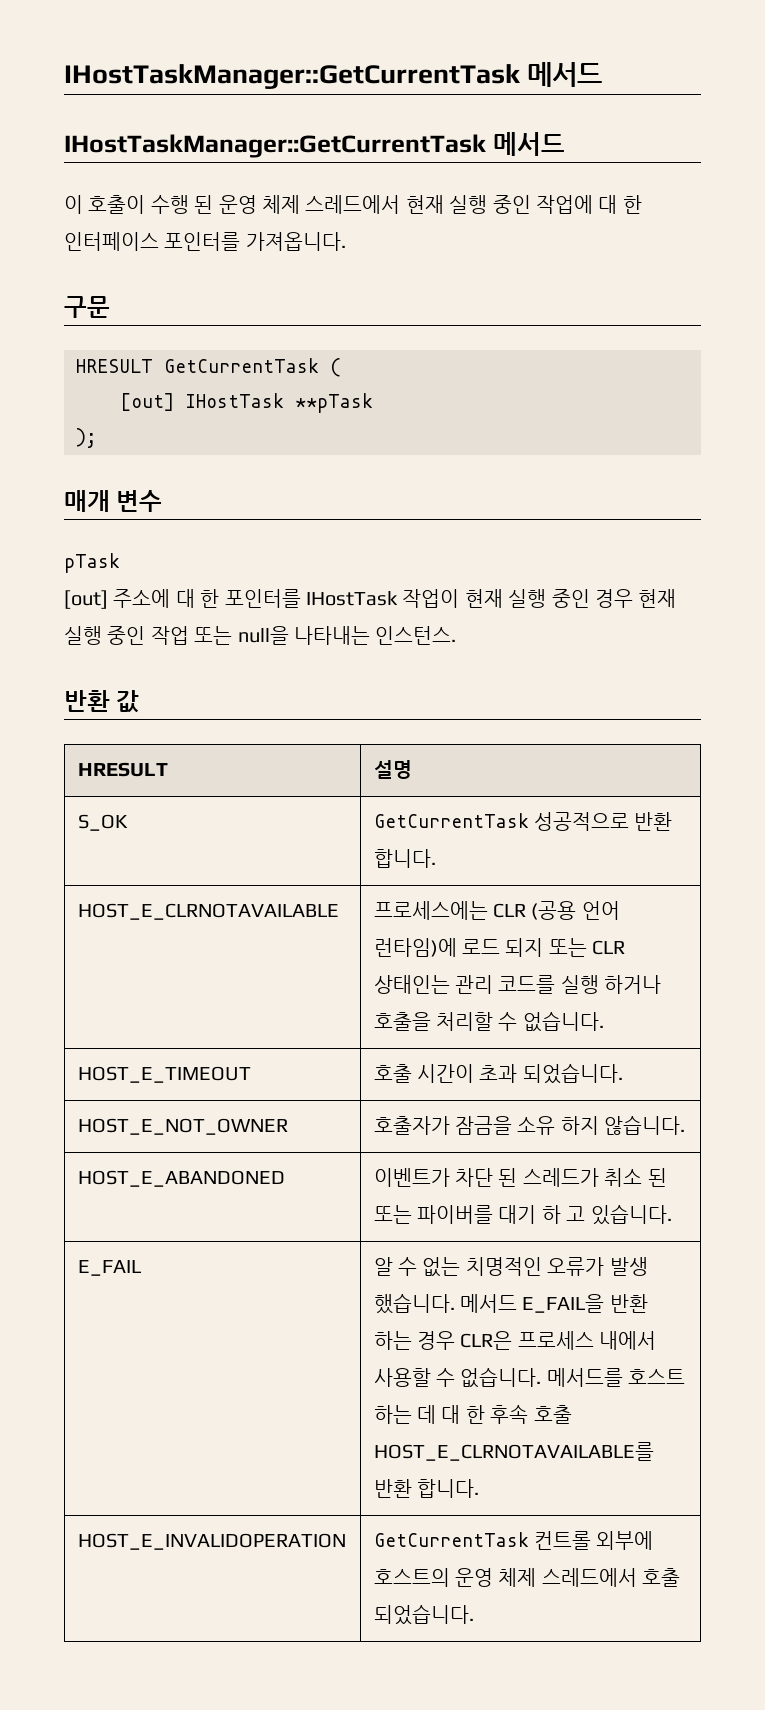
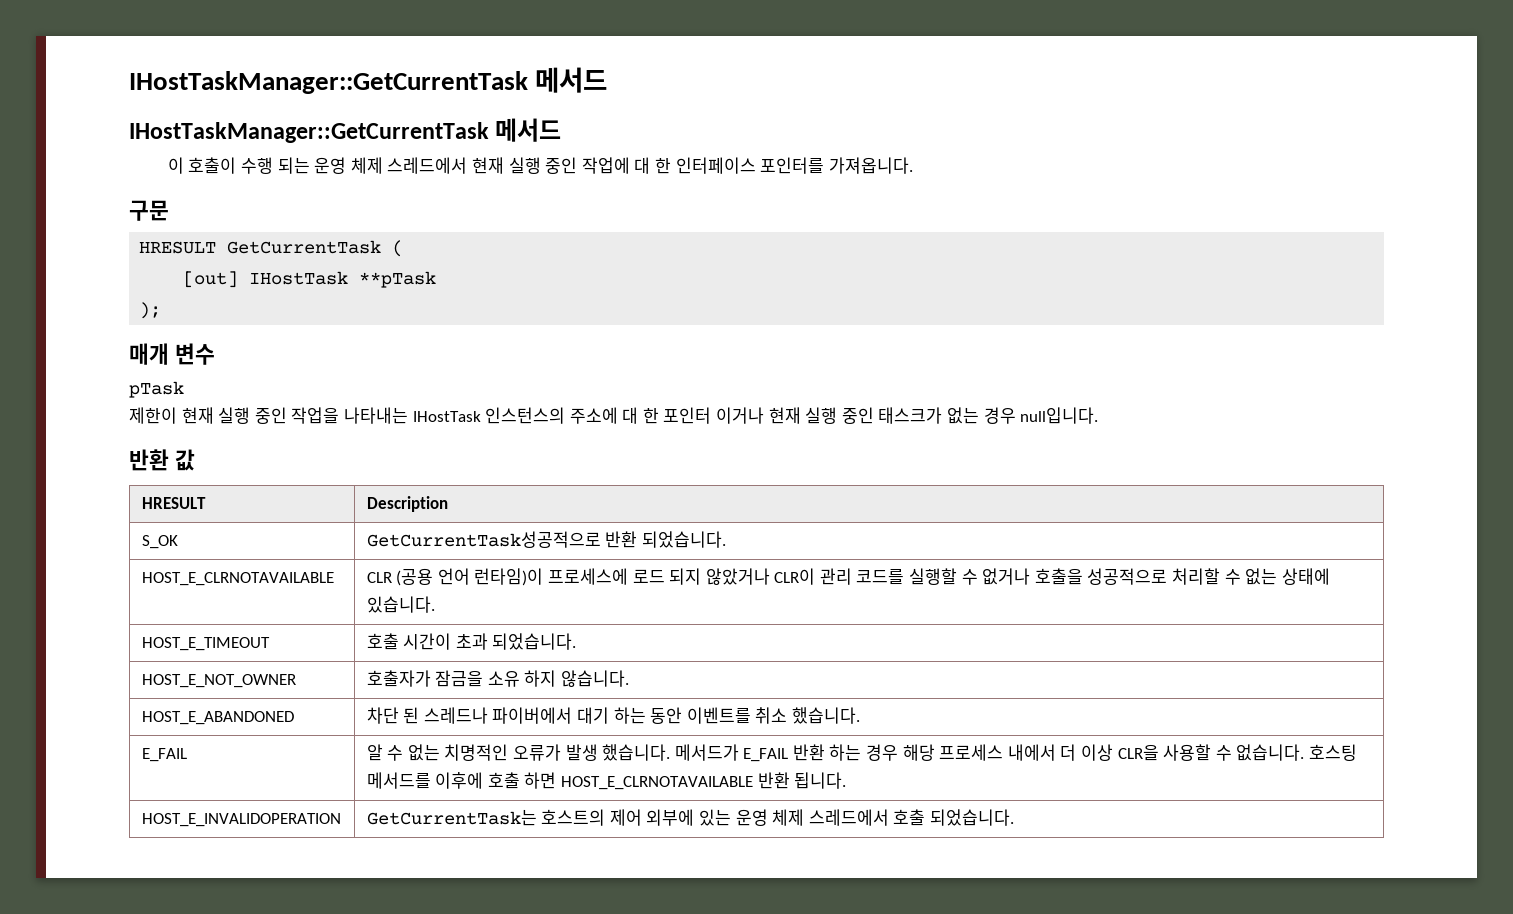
[194,195,214,214] 된 -> [277,157,310,174] 되는
[64,589,677,609] [64,626,457,645] [out] 주소에 대 한 포인터를 IHostTask 작업이 현재 실행 중인 경우 현재 실행 중인 작업 또는 null을 나타내는 인스턴스. -> [129,407,1099,424] 제한이 현재 실행 중인 작업을 나타내는 IHostTask 인스턴스의 주소에 대 한 포인터 이거나 현재 실행 중인 태스크가 없는 경우 null입니다.
[373,760,412,779] 설명 -> [366,496,448,512] Description
[373,812,673,831] [373,849,436,868] GetCurrentTask 성공적으로 반환 합니다. -> [366,531,726,548] GetCurrentTask성공적으로 반환 되었습니다.
[373,901,488,920] 프로세스에는 -> (334, 579) none
[373,938,626,957] [373,975,662,994] [373,1011,604,1032] 런타임)에 로드 되지 또는 CLR 상태인는 관리 코드를 실행 하거나 호출을 처리할 수 없습니다. -> [474,568,1330,586] [366,596,435,613] 런타임)이 프로세스에 로드 되지 않았거나 CLR이 관리 코드를 실행할 수 없거나 호출을 성공적으로 처리할 수 없는 상태에 있습니다.
[373,1168,450,1187] 이벤트가 -> (294, 718) none
[522,1168,667,1187] [373,1204,672,1225] 스레드가 취소 된 또는 파이버를 대기 하 고 있습니다. -> [423,707,860,724] 스레드나 파이버에서 대기 하는 동안 이벤트를 취소 했습니다.
[459,1294,605,1313] 메서드 E_FAIL을 -> [674,744,789,762] 메서드가 E_FAIL
[460,1331,513,1350] CLR은 -> [902,744,935,761] 해당
[373,1367,686,1388] [373,1404,572,1424] [373,1442,654,1461] [373,1479,479,1498] [77,1533,346,1550] [373,1531,654,1550] [373,1568,450,1587] 사용할 수 없습니다. 메서드를 호스트 하는 데 대 한 후속 호출 HOST_E_CLRNOTAVAILABLE를 반환 합니다. // HOST_E_INVALIDOPERATION | GetCurrentTask 컨트롤 외부에 호스트의 -> [1060,744,1357,761] [366,772,847,790] [141,813,341,827] [366,809,731,826] 더 이상 CLR을 사용할 수 없습니다. 호스팅 메서드를 이후에 호출 하면 HOST_E_CLRNOTAVAILABLE 반환 됩니다. // HOST_E_INVALIDOPERATION | GetCurrentTask는 호스트의 제어 외부에 있는

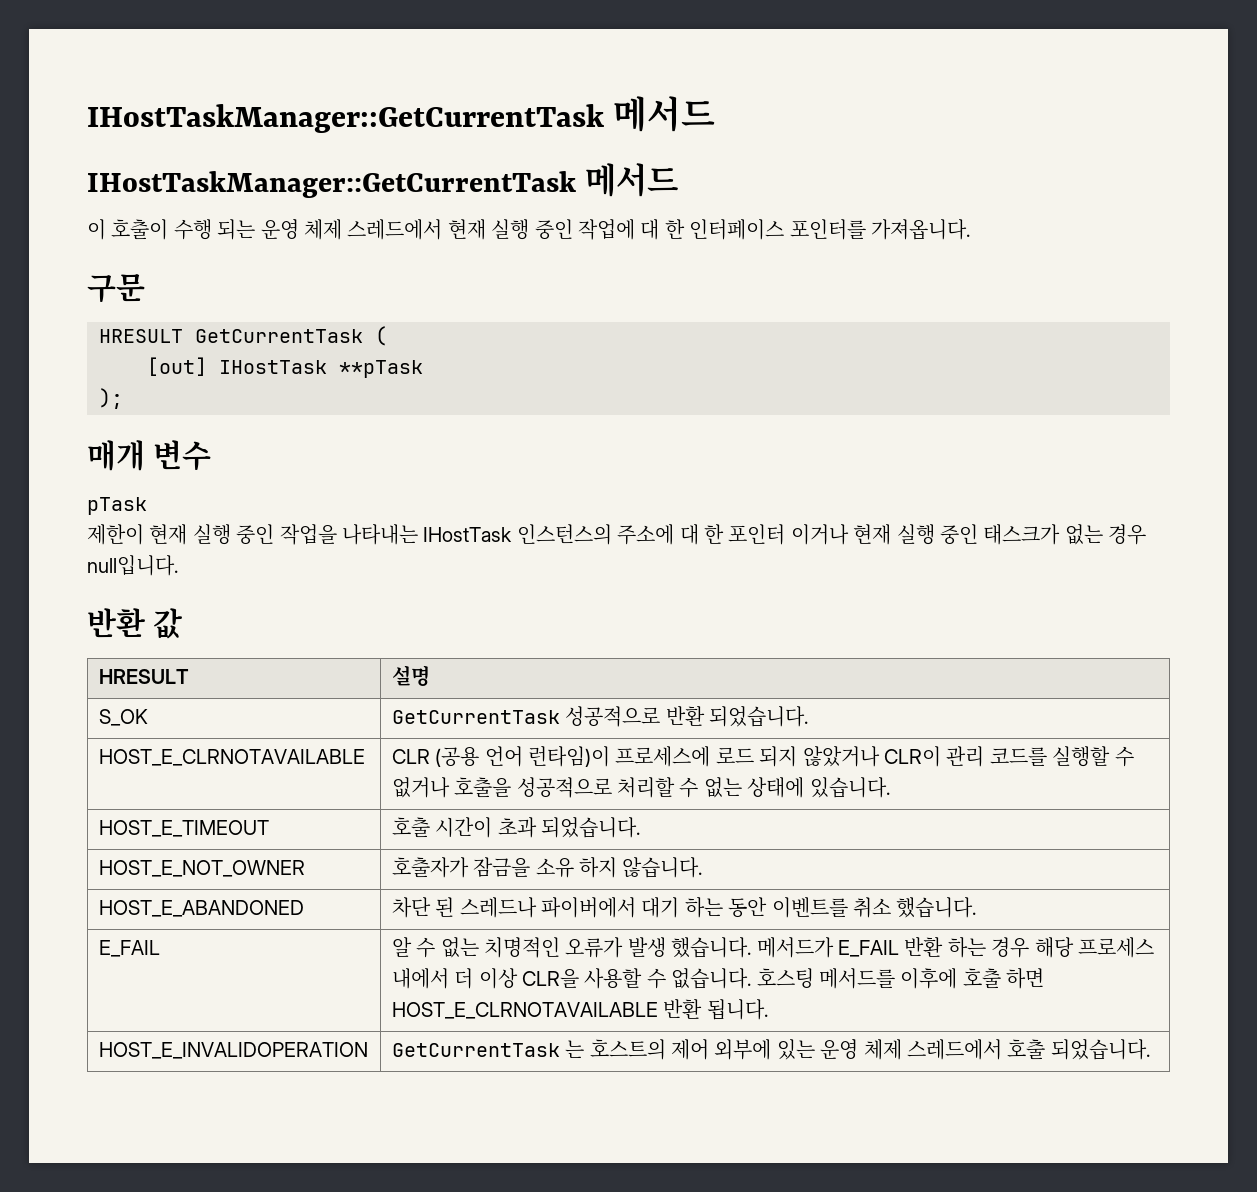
[366,496,448,512] Description -> [391,665,430,686] 설명
[366,531,601,548] GetCurrentTask성공적으로 -> [391,706,661,727] GetCurrentTask 성공적으로
[366,809,537,826] GetCurrentTask는 -> [391,1040,585,1058] GetCurrentTask 는

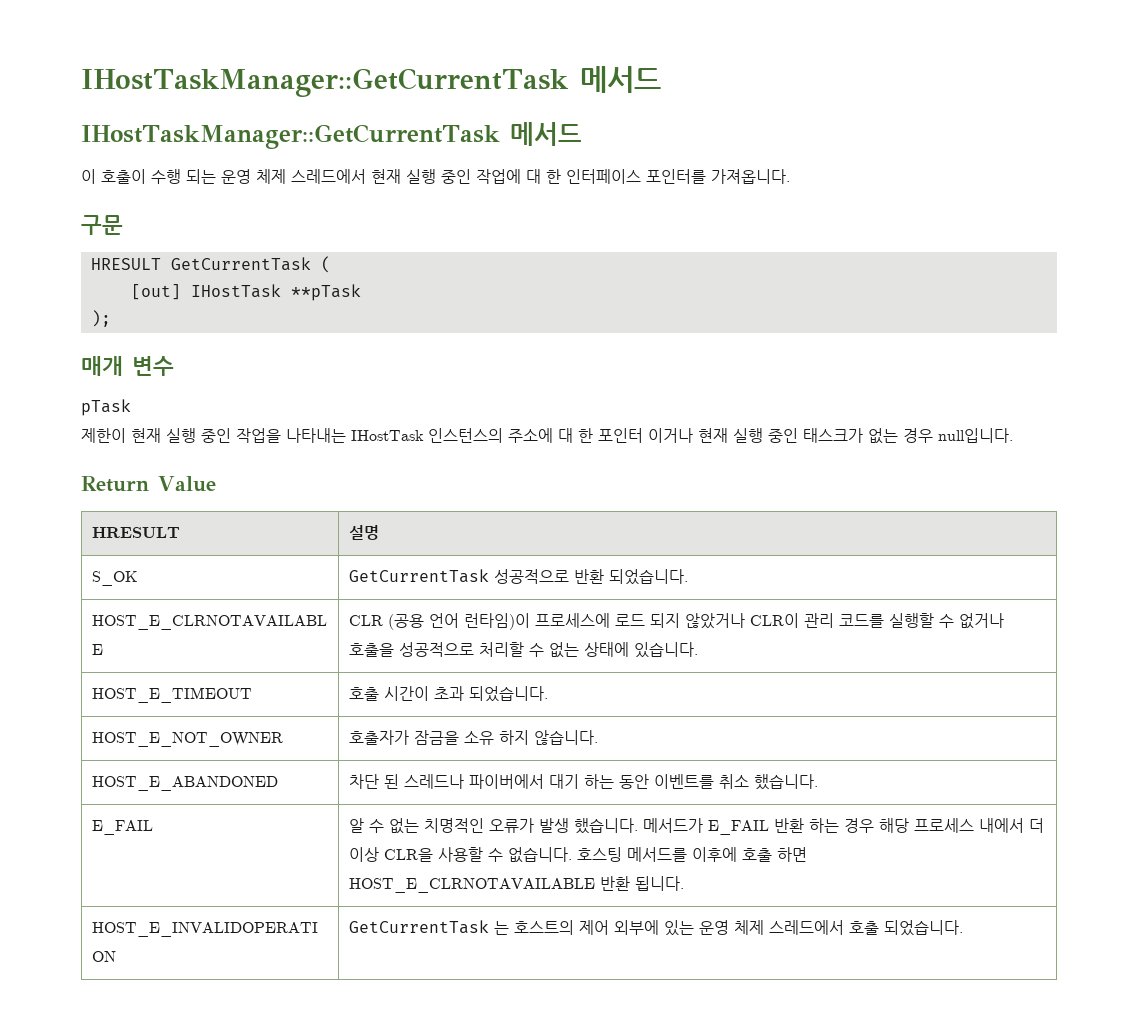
[87,608,183,639] 반환 값 -> [81,476,216,492] Return Value

